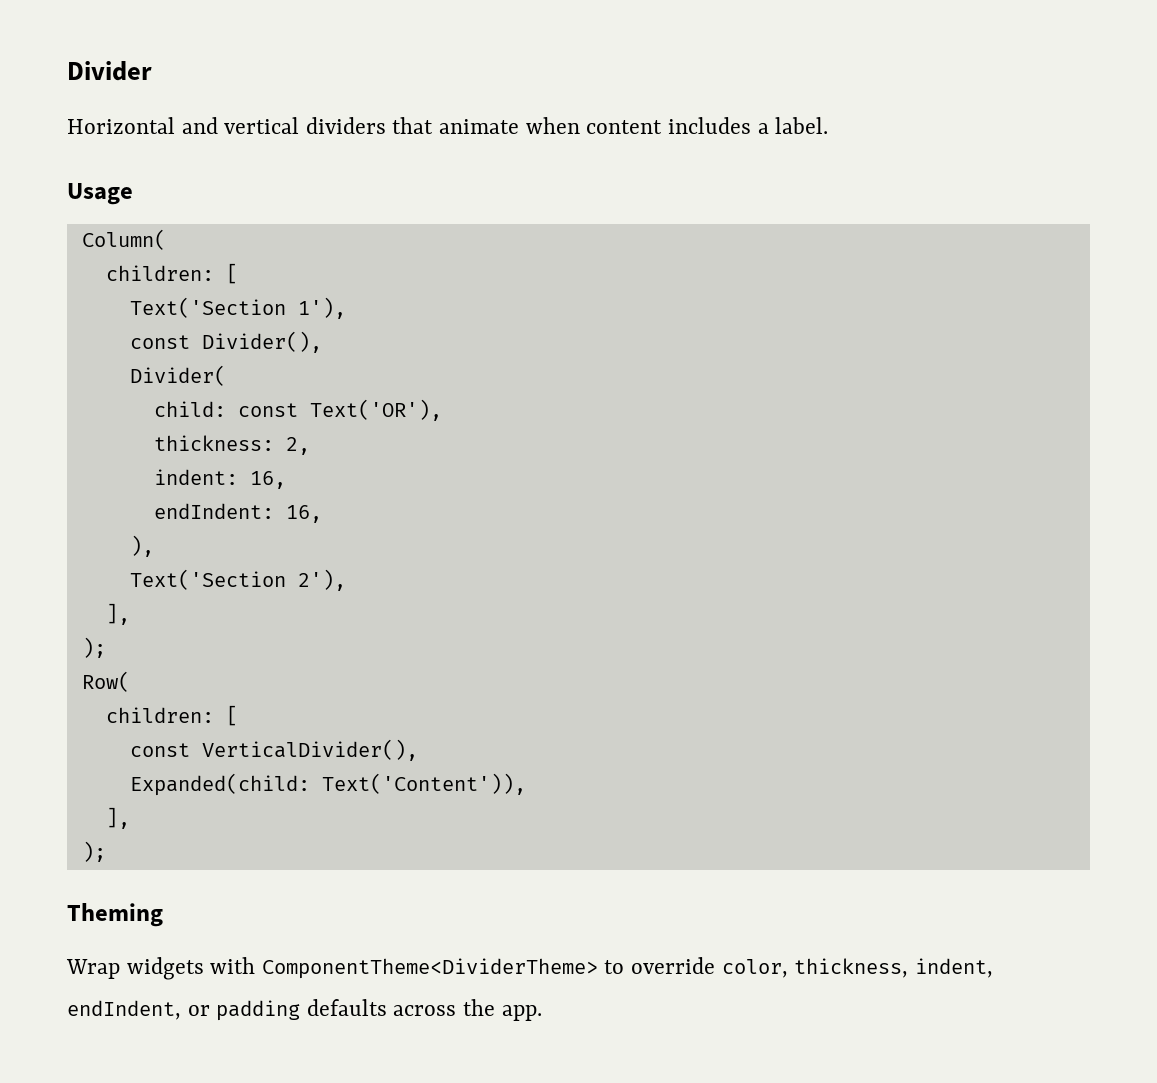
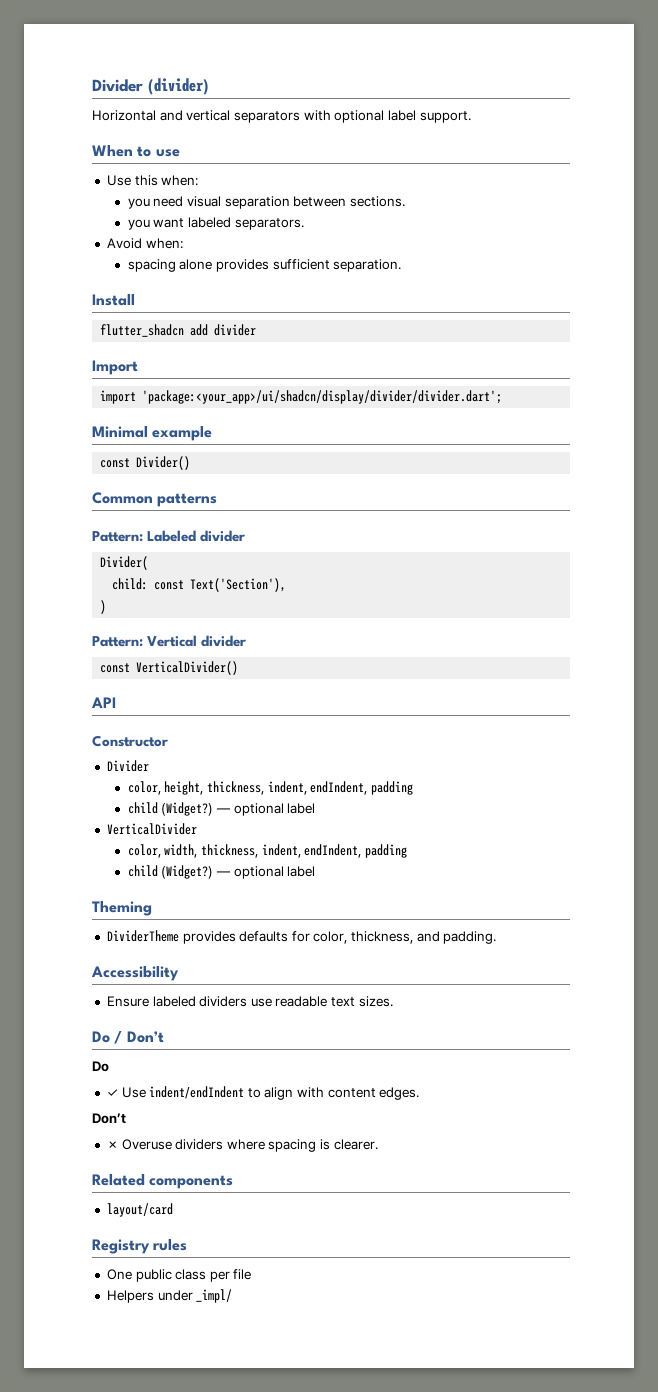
[67,61,152,81] Divider -> [92,78,209,95] Divider (divider)
[305,117,829,134] [67,183,133,205] [81,229,166,250] [105,263,238,284] [129,297,346,319] [129,331,322,353] [129,365,226,386] [153,399,442,421] [153,435,310,455] [153,469,286,489] [153,503,322,523] [129,535,154,557] [129,569,346,591] [105,603,130,625] [81,637,106,658] [81,671,130,692] [105,705,238,726] [129,739,418,761] [129,773,526,796] [105,807,130,829] [81,841,106,862] [67,903,163,927] [66,957,993,980] [67,999,542,1021] dividers that animate when content includes a label. // Usage // Column( // children: [ // Text('Section 1'), // const Divider(), // Divider( // child: const Text('OR'), // thickness: 2, // indent: 16, // endIndent: 16, // ), // Text('Section 2'), // ], // ); // Row( // children: [ // const VerticalDivider(), // Expanded(child: Text('Content')), // ], // ); // Theming // Wrap widgets with ComponentTheme<DividerTheme> to override color, thickness, indent, endIndent, or padding defaults across the app. -> [233,110,471,123] [92,145,180,157] [106,175,199,186] [127,196,405,209] [127,217,304,230] [106,238,183,249] [127,259,402,272] [92,294,135,306] [100,324,257,337] [92,360,138,375] [100,390,503,404] [92,426,213,441] [100,456,191,470] [92,492,218,507] [92,530,246,542] [100,556,149,570] [112,578,287,592] [100,600,107,614] [92,635,247,647] [100,661,239,675] [91,697,116,708] [92,735,168,747] [106,760,149,772] [127,781,413,795] [127,802,316,816] [106,823,197,835] [127,844,407,858] [127,865,316,879] [92,901,152,916] [106,930,497,944] [91,966,179,981] [106,996,393,1007] [92,1031,164,1044] [92,1061,109,1072] [106,1086,420,1100] [92,1113,126,1124] [106,1139,378,1152] [92,1174,234,1189] [106,1203,173,1217] [92,1239,188,1254] [106,1269,252,1282] [106,1289,233,1303] separators with optional label support. // When to use // Use this when: // you need visual separation between sections. // you want labeled separators. // Avoid when: // spacing alone provides sufficient separation. // Install // flutter_shadcn add divider // Import // import 'package:<your_app>/ui/shadcn/display/divider/divider.dart'; // Minimal example // const Divider() // Common patterns // Pattern: Labeled divider // Divider( // child: const Text('Section'), // ) // Pattern: Vertical divider // const VerticalDivider() // API // Constructor // Divider // color, height, thickness, indent, endIndent, padding // child (Widget?) — optional label // VerticalDivider // color, width, thickness, indent, endIndent, padding // child (Widget?) — optional label // Theming // DividerTheme provides defaults for color, thickness, and padding. // Accessibility // Ensure labeled dividers use readable text sizes. // Do / Don’t // Do // ✓ Use indent/endIndent to align with content edges. // Don’t // ✗ Overuse dividers where spacing is clearer. // Related components // layout/card // Registry rules // One public class per file // Helpers under _impl/

